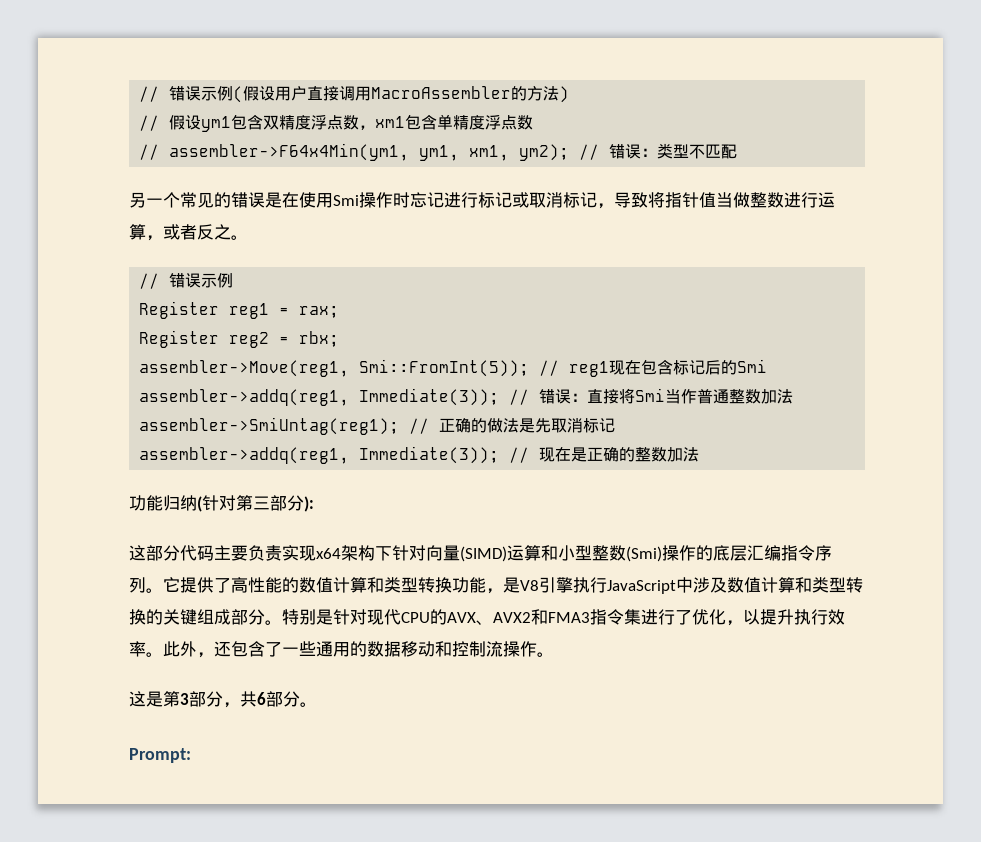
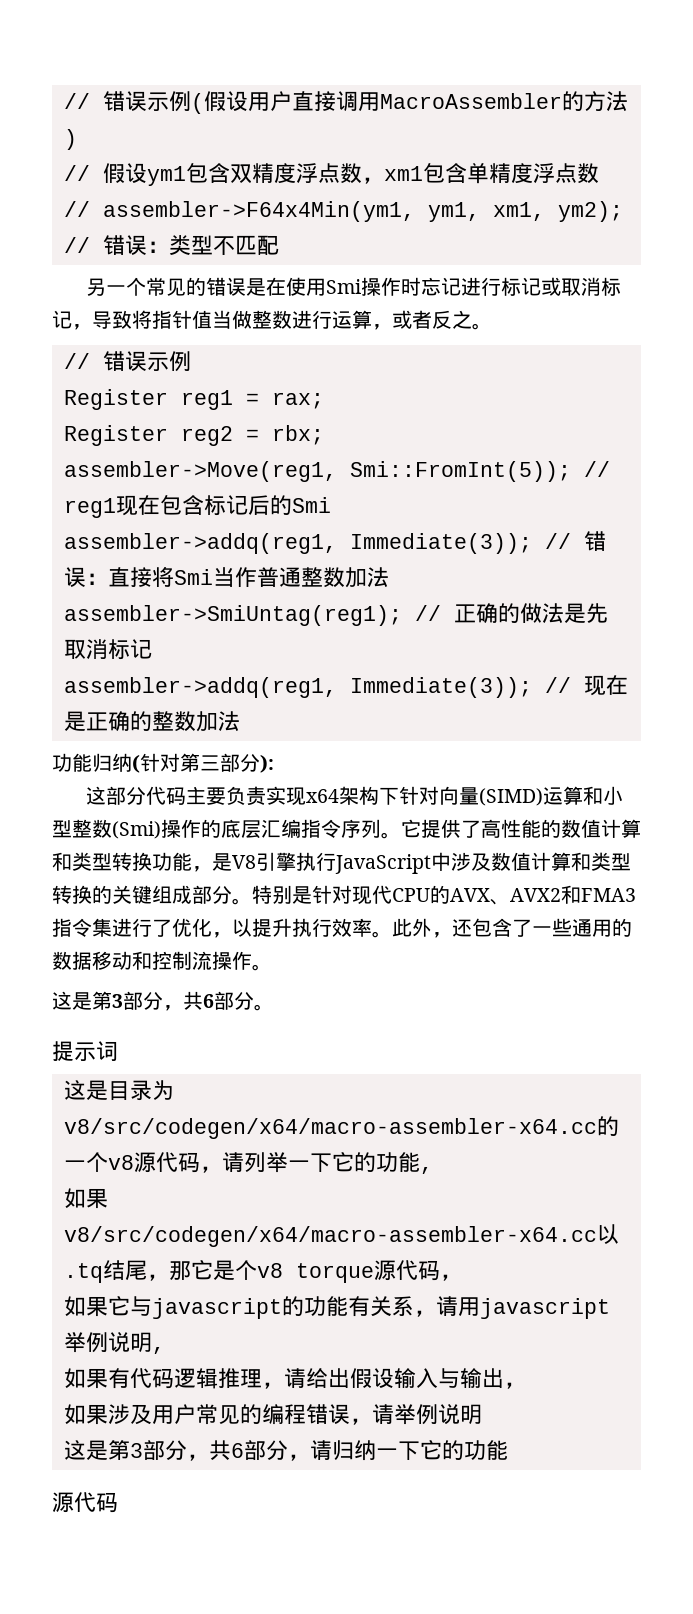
[129,748,191,763] Prompt: -> [52,1041,118,1061] [63,1080,174,1101] [63,1116,619,1139] [63,1152,433,1174] [63,1188,108,1209] [63,1224,619,1247] [63,1260,462,1283] [63,1296,610,1319] [63,1332,165,1354] [63,1368,526,1389] [63,1404,482,1425] [63,1440,508,1461] [52,1492,118,1513] 提示词 // 这是目录为v8/src/codegen/x64/macro-assembler-x64.cc的一个v8源代码，请列举一下它的功能, // 如果v8/src/codegen/x64/macro-assembler-x64.cc以.tq结尾，那它是个v8 torque源代码， // 如果它与javascript的功能有关系，请用javascript举例说明, // 如果有代码逻辑推理，请给出假设输入与输出， // 如果涉及用户常见的编程错误，请举例说明 // 这是第3部分，共6部分，请归纳一下它的功能 // 源代码

